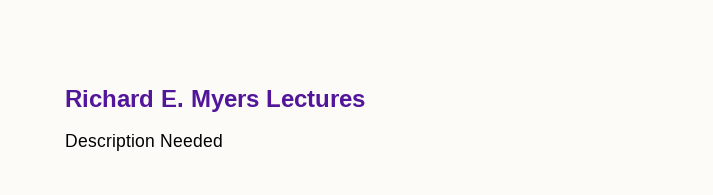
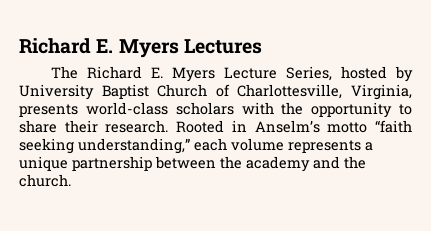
[65,134,223,151] Description Needed -> [51,66,413,82] [19,84,412,100] [19,102,412,118] [19,120,413,133] [19,138,373,154] [19,156,366,172] [19,174,71,187] The Richard E. Myers Lecture Series, hosted by University Baptist Church of Charlottesville, Virginia, presents world-class scholars with the opportunity to share their research. Rooted in Anselm’s motto “faith seeking understanding,” each volume represents a unique partnership between the academy and the church.

